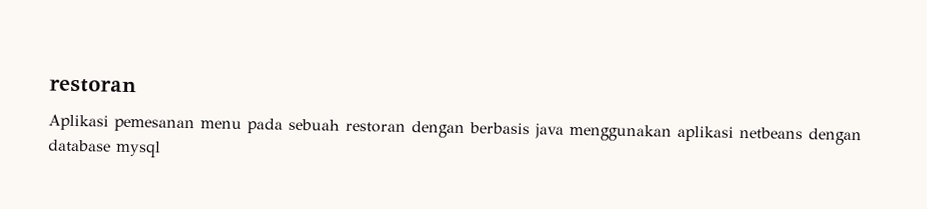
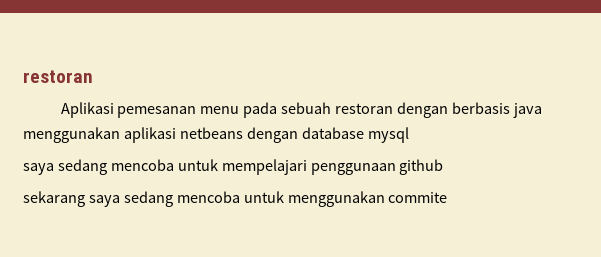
(161, 149) none -> [23,159,444,175] [23,191,448,207] // saya sedang mencoba untuk mempelajari penggunaan github // sekarang saya sedang mencoba untuk menggunakan commite

